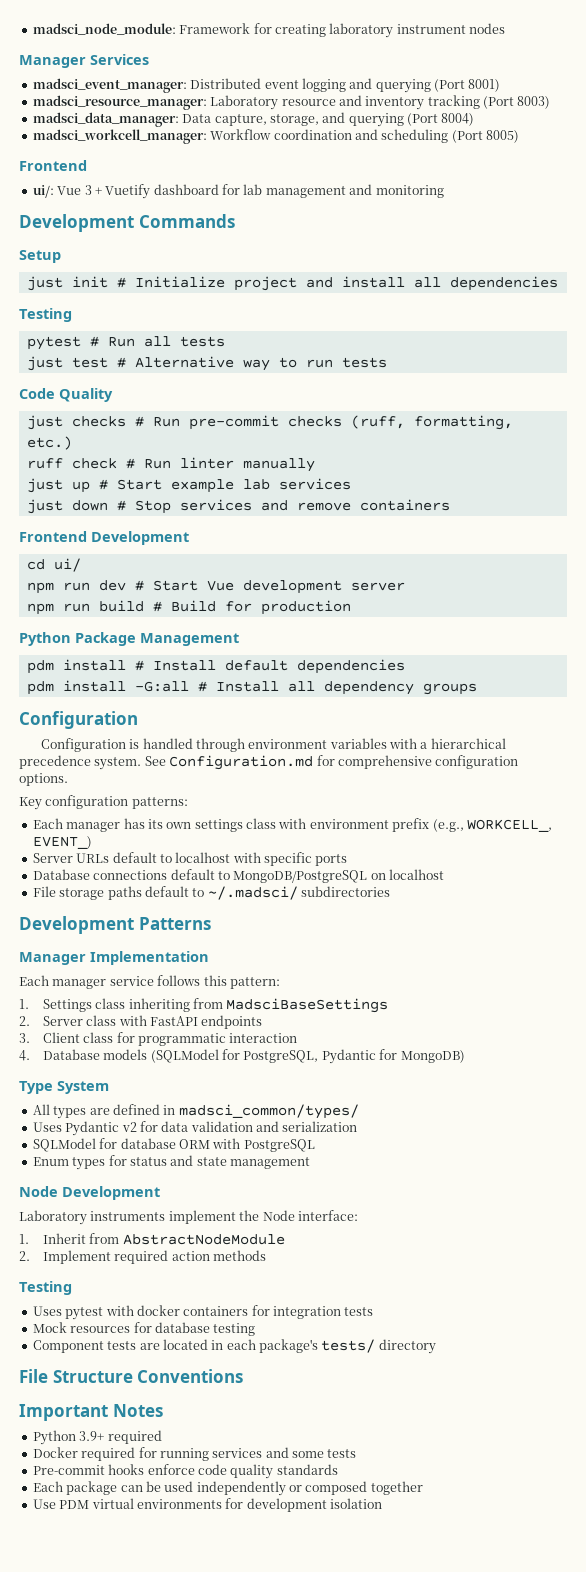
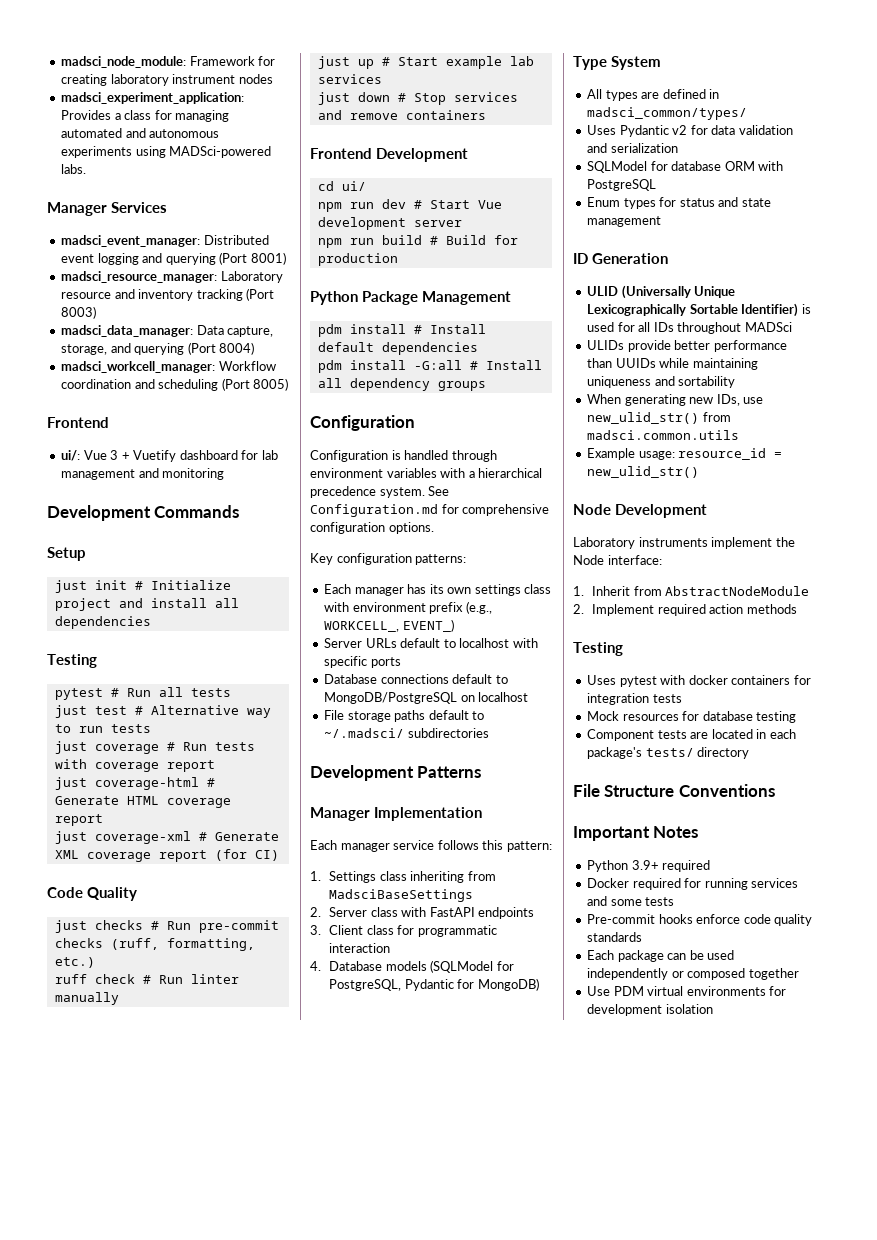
(505, 28) none -> [61,92,245,104] [61,110,230,122] [61,128,220,138] [61,146,272,158] [61,164,87,174] // madsci_experiment_application: Provides a class for managing automated and autonomous experiments using MADSci-powered labs.
(387, 362) none -> [54,741,255,754] [54,759,215,772] [54,777,215,790] [54,796,231,808] [54,814,103,826] [54,831,279,844] [54,849,279,862] // just coverage # Run tests with coverage report // just coverage-html # Generate HTML coverage report // just coverage-xml # Generate XML coverage report (for CI)
(310, 1163) none -> [573,253,668,264] [587,285,736,299] [587,303,811,317] [587,322,792,334] [587,340,787,352] [587,358,758,370] [587,376,736,388] [587,394,764,406] [587,412,731,424] [587,430,740,440] [587,448,783,460] [587,466,700,478] // ID Generation // ULID (Universally Unique Lexicographically Sortable Identifier) is used for all IDs throughout MADSci // ULIDs provide better performance than UUIDs while maintaining uniqueness and sortability // When generating new IDs, use new_ulid_str() from madsci.common.utils // Example usage: resource_id = new_ulid_str()

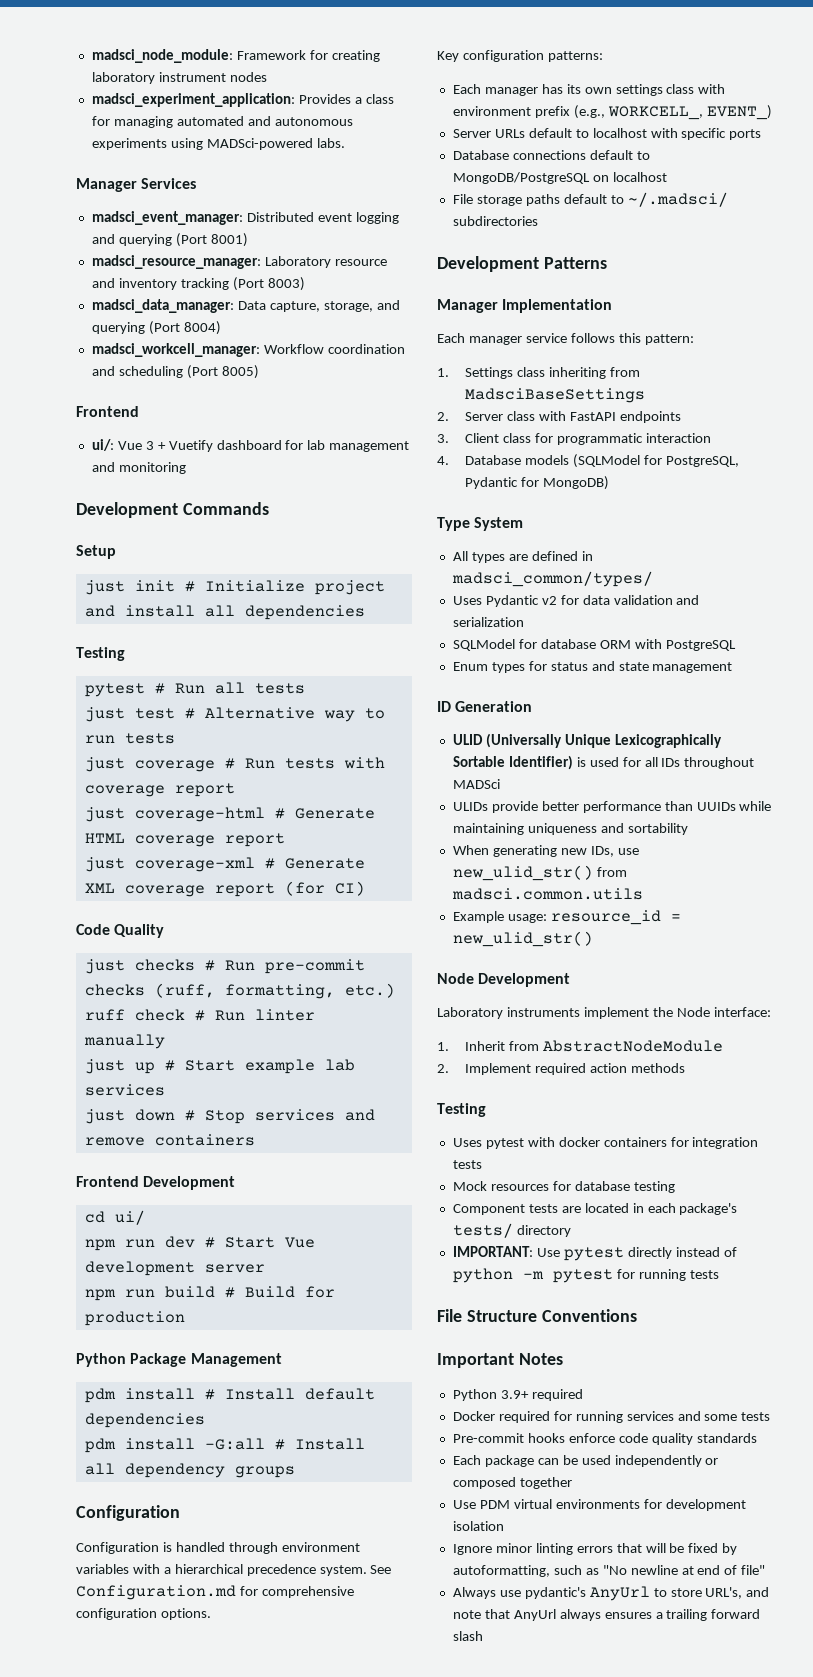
(750, 753) none -> [452,1246,737,1261] [452,1268,719,1283] // IMPORTANT: Use pytest directly instead of python -m pytest for running tests
(713, 1009) none -> [452,1543,738,1555] [452,1565,766,1577] [452,1586,770,1601] [452,1609,761,1621] [452,1631,483,1641] // Ignore minor linting errors that will be fixed by autoformatting, such as "No newline at end of file" // Always use pydantic's AnyUrl to store URL's, and note that AnyUrl always ensures a trailing forward slash

